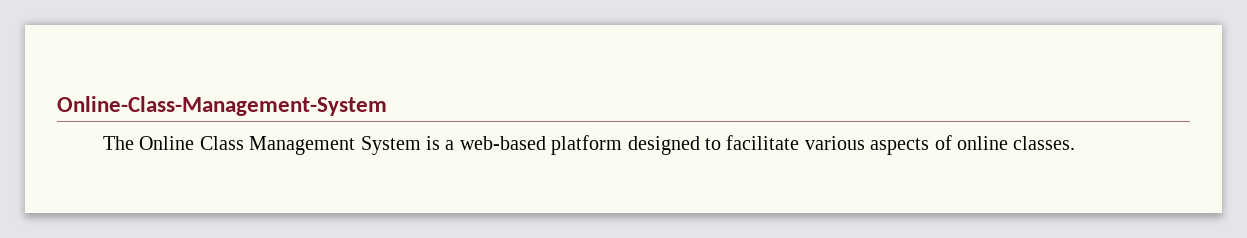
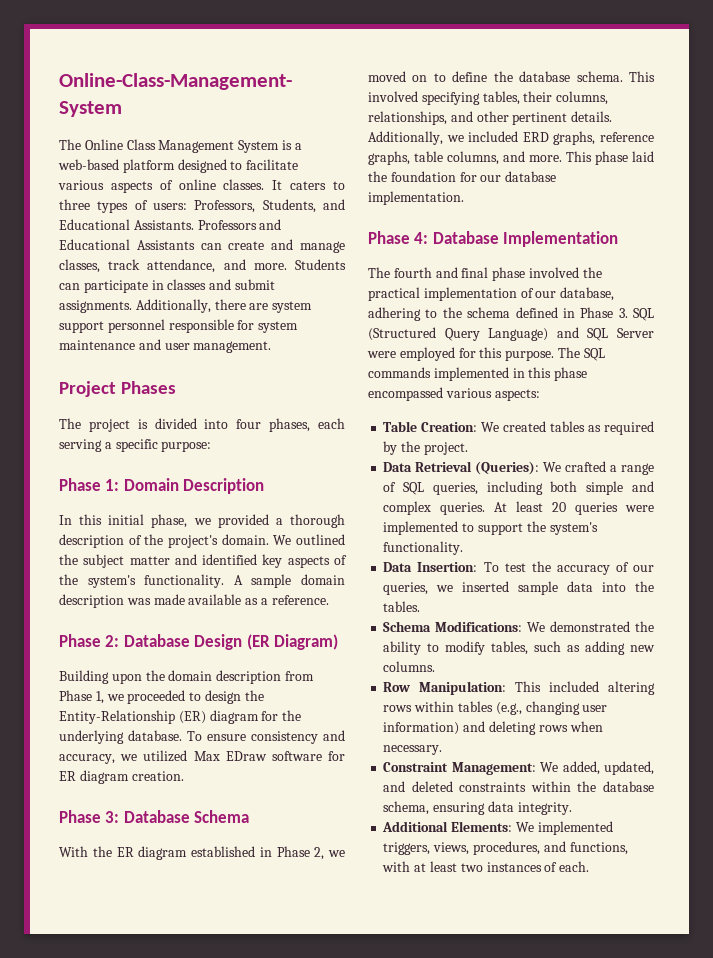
(1076, 143) none -> [272,180,345,190] [59,199,345,213] [59,219,282,230] [59,239,346,253] [59,259,347,273] [59,279,275,293] [59,299,313,313] [59,319,299,333] [59,339,272,353] [59,381,176,397] [59,418,345,432] [59,439,212,452] [59,478,265,494] [59,514,345,528] [59,534,345,548] [59,554,347,568] [59,574,345,588] [59,594,329,608] [59,634,339,650] [59,670,314,684] [59,690,264,704] [59,710,302,724] [59,730,345,744] [59,750,345,764] [59,770,184,784] [59,810,250,823] [59,846,345,860] [368,71,655,82] [368,91,609,105] [368,111,613,125] [368,131,654,145] [368,151,654,165] [368,171,557,182] [368,191,464,205] [368,231,619,247] [368,267,602,281] [368,287,615,301] [368,307,654,321] [368,327,654,341] [367,347,605,361] [368,367,588,381] [368,387,540,401] [383,421,654,435] [383,441,468,455] [383,461,654,475] [383,481,654,495] [383,501,654,515] [383,521,598,535] [383,541,464,555] [383,561,654,575] [383,581,654,595] [383,601,421,612] [383,621,654,632] [383,641,655,655] [383,661,436,672] [383,681,655,695] [383,701,608,715] [383,721,603,735] [383,745,443,755] [383,761,654,775] [383,781,654,792] [383,801,572,815] [382,821,613,835] [383,841,628,855] [382,861,590,872] It caters to three types of users: Professors, Students, and Educational Assistants. Professors and Educational Assistants can create and manage classes, track attendance, and more. Students can participate in classes and submit assignments. Additionally, there are system support personnel responsible for system maintenance and user management. // Project Phases // The project is divided into four phases, each serving a specific purpose: // Phase 1: Domain Description // In this initial phase, we provided a thorough description of the project's domain. We outlined the subject matter and identified key aspects of the system's functionality. A sample domain description was made available as a reference. // Phase 2: Database Design (ER Diagram) // Building upon the domain description from Phase 1, we proceeded to design the Entity-Relationship (ER) diagram for the underlying database. To ensure consistency and accuracy, we utilized Max EDraw software for ER diagram creation. // Phase 3: Database Schema // With the ER diagram established in Phase 2, we moved on to define the database schema. This involved specifying tables, their columns, relationships, and other pertinent details. Additionally, we included ERD graphs, reference graphs, table columns, and more. This phase laid the foundation for our database implementation. // Phase 4: Database Implementation // The fourth and final phase involved the practical implementation of our database, adhering to the schema defined in Phase 3. SQL (Structured Query Language) and SQL Server were employed for this purpose. The SQL commands implemented in this phase encompassed various aspects: // Table Creation: We created tables as required by the project. // Data Retrieval (Queries): We crafted a range of SQL queries, including both simple and complex queries. At least 20 queries were implemented to support the system's functionality. // Data Insertion: To test the accuracy of our queries, we inserted sample data into the tables. // Schema Modifications: We demonstrated the ability to modify tables, such as adding new columns. // Row Manipulation: This included altering rows within tables (e.g., changing user information) and deleting rows when necessary. // Constraint Management: We added, updated, and deleted constraints within the database schema, ensuring data integrity. // Additional Elements: We implemented triggers, views, procedures, and functions, with at least two instances of each.

